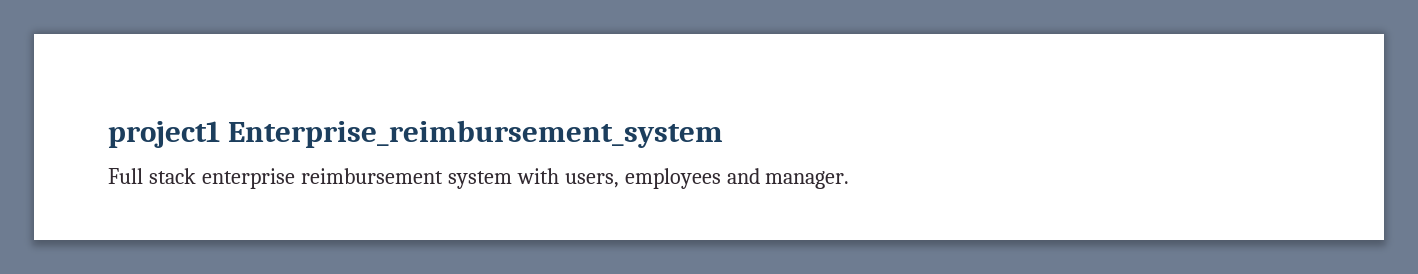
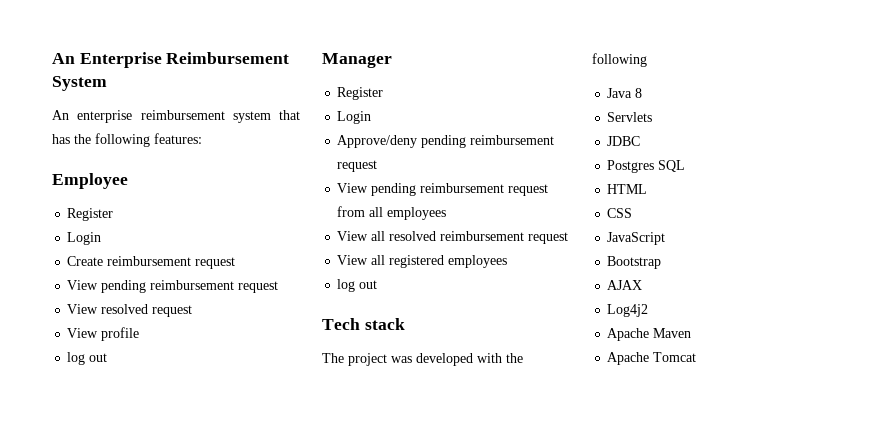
[108,120,724,148] [108,168,850,189] project1 Enterprise_reimbursement_system // Full stack enterprise reimbursement system with users, employees and manager. -> [52,52,290,68] [52,76,107,91] [52,110,300,123] [52,133,202,147] [52,173,128,189] [67,208,114,221] [67,232,102,245] [67,256,236,269] [67,280,279,293] [67,304,193,317] [67,327,140,341] [67,352,108,365] [322,53,392,68] [337,87,384,100] [337,111,372,124] [337,135,555,148] [337,160,378,172] [337,183,549,196] [337,206,447,220] [337,231,569,244] [337,255,508,268] [337,279,378,292] [322,318,405,330] [322,353,523,366] [592,53,647,67] [607,88,643,98] [607,112,653,122] [607,136,641,146] [607,160,686,173] [607,184,648,194] [607,208,633,218] [607,232,666,245] [607,256,662,269] [607,280,643,290] [607,304,649,317] [607,328,692,341] [607,352,697,365] An Enterprise Reimbursement System // An enterprise reimbursement system that has the following features: // Employee // Register // Login // Create reimbursement request // View pending reimbursement request // View resolved request // View profile // log out // Manager // Register // Login // Approve/deny pending reimbursement request // View pending reimbursement request from all employees // View all resolved reimbursement request // View all registered employees // log out // Tech stack // The project was developed with the following // Java 8 // Servlets // JDBC // Postgres SQL // HTML // CSS // JavaScript // Bootstrap // AJAX // Log4j2 // Apache Maven // Apache Tomcat

